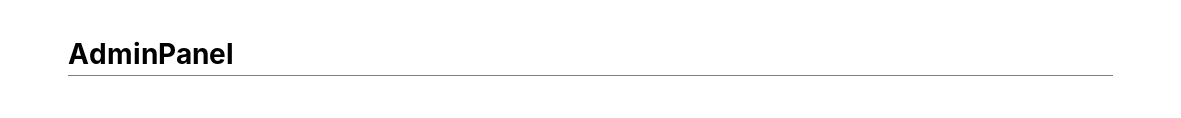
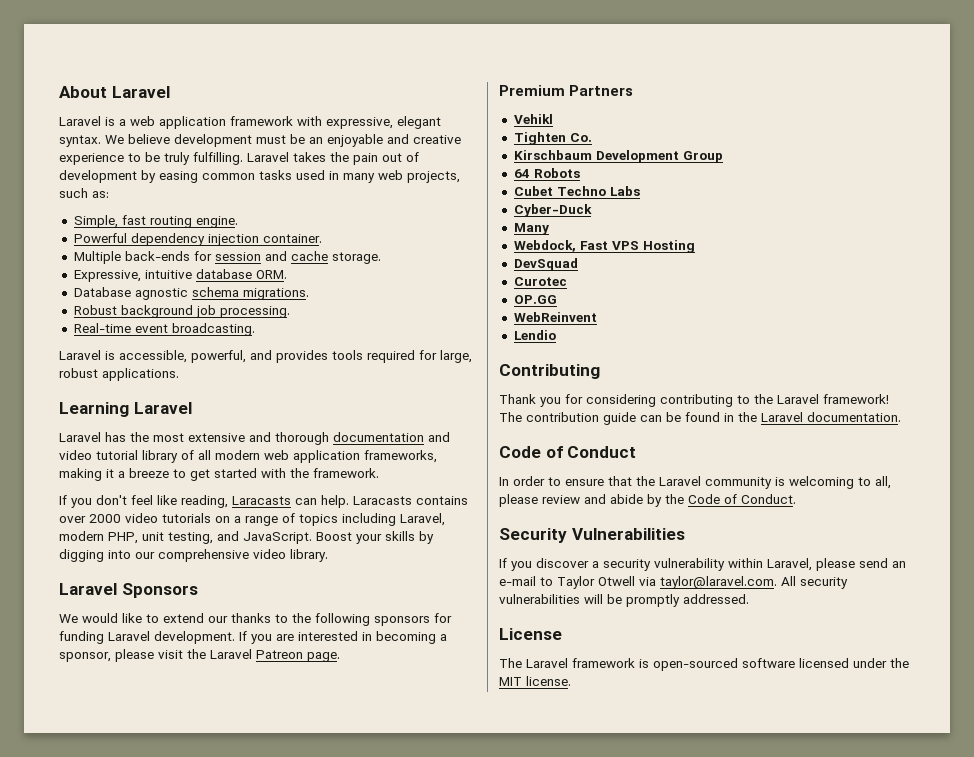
[68,41,234,64] AdminPanel -> [59,86,170,98] [59,116,441,129] [59,134,461,147] [59,152,419,165] [59,170,460,183] [59,188,109,198] [73,215,238,228] [73,233,322,246] [73,251,381,264] [73,269,287,282] [73,287,309,300] [73,305,290,318] [73,323,255,336] [59,350,472,363] [59,368,179,381] [59,402,192,417] [59,432,450,445] [59,450,437,463] [59,468,379,481] [59,495,468,508] [59,513,445,526] [59,531,434,544] [59,549,328,562] [59,583,198,598] [59,613,452,626] [59,631,447,644] [59,649,340,662] [499,85,634,96] [513,114,553,124] [513,132,592,145] [513,150,723,163] [513,168,580,178] [513,186,640,196] [513,204,592,217] [513,223,549,235] [513,240,695,253] [513,258,578,271] [513,277,567,286] [513,295,557,304] [513,312,597,322] [513,330,556,340] [499,364,600,379] [499,394,889,407] [499,412,901,425] [499,446,637,458] [499,476,891,489] [499,494,796,507] [499,528,685,543] [499,558,906,571] [499,576,848,589] [499,594,749,607] [499,628,562,640] [499,658,909,671] [499,676,571,686] About Laravel // Laravel is a web application framework with expressive, elegant syntax. We believe development must be an enjoyable and creative experience to be truly fulfilling. Laravel takes the pain out of development by easing common tasks used in many web projects, such as: // Simple, fast routing engine. // Powerful dependency injection container. // Multiple back-ends for session and cache storage. // Expressive, intuitive database ORM. // Database agnostic schema migrations. // Robust background job processing. // Real-time event broadcasting. // Laravel is accessible, powerful, and provides tools required for large, robust applications. // Learning Laravel // Laravel has the most extensive and thorough documentation and video tutorial library of all modern web application frameworks, making it a breeze to get started with the framework. // If you don't feel like reading, Laracasts can help. Laracasts contains over 2000 video tutorials on a range of topics including Laravel, modern PHP, unit testing, and JavaScript. Boost your skills by digging into our comprehensive video library. // Laravel Sponsors // We would like to extend our thanks to the following sponsors for funding Laravel development. If you are interested in becoming a sponsor, please visit the Laravel Patreon page. // Premium Partners // Vehikl // Tighten Co. // Kirschbaum Development Group // 64 Robots // Cubet Techno Labs // Cyber-Duck // Many // Webdock, Fast VPS Hosting // DevSquad // Curotec // OP.GG // WebReinvent // Lendio // Contributing // Thank you for considering contributing to the Laravel framework! The contribution guide can be found in the Laravel documentation. // Code of Conduct // In order to ensure that the Laravel community is welcoming to all, please review and abide by the Code of Conduct. // Security Vulnerabilities // If you discover a security vulnerability within Laravel, please send an e-mail to Taylor Otwell via taylor@laravel.com. All security vulnerabilities will be promptly addressed. // License // The Laravel framework is open-sourced software licensed under the MIT license.

